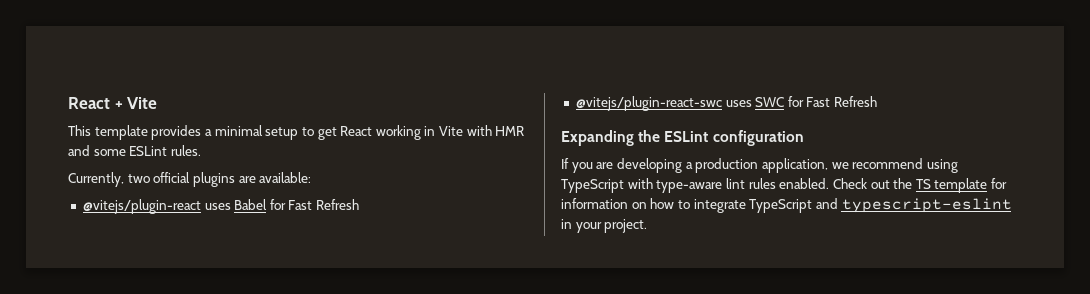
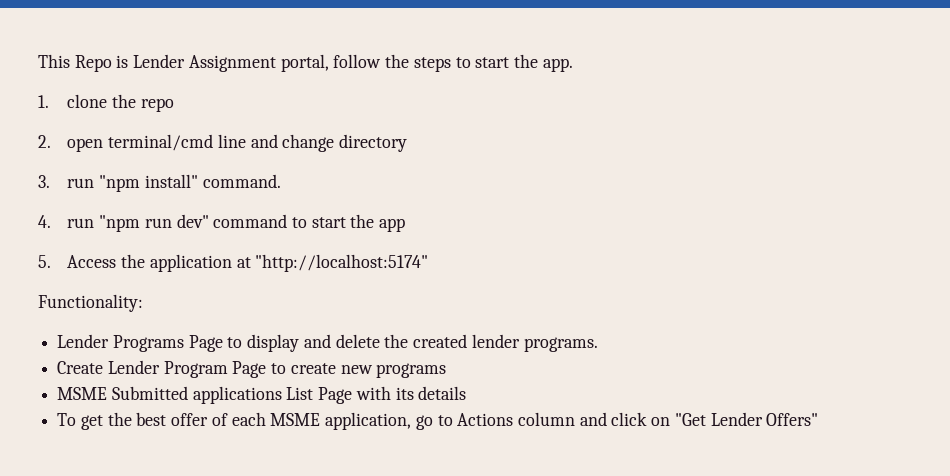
[68,97,158,109] [68,125,525,140] [68,145,201,156] [68,172,312,187] [82,199,360,214] [575,96,878,111] [561,130,804,146] [561,158,958,173] [561,178,1008,193] [561,198,1012,213] [561,219,648,233] React + Vite // This template provides a minimal setup to get React working in Vite with HMR and some ESLint rules. // Currently, two official plugins are available: // @vitejs/plugin-react uses Babel for Fast Refresh // @vitejs/plugin-react-swc uses SWC for Fast Refresh // Expanding the ESLint configuration // If you are developing a production application, we recommend using TypeScript with type-aware lint rules enabled. Check out the TS template for information on how to integrate TypeScript and typescript-eslint in your project. -> [38,54,573,72] [38,94,174,112] [38,134,407,152] [38,174,281,192] [38,214,406,232] [38,254,429,272] [38,294,143,312] [57,334,598,352] [57,360,447,378] [57,386,467,404] [57,412,819,430] This Repo is Lender Assignment portal, follow the steps to start the app. // 1. clone the repo // 2. open terminal/cmd line and change directory // 3. run "npm install" command. // 4. run "npm run dev" command to start the app // 5. Access the application at "http://localhost:5174" // Functionality: // Lender Programs Page to display and delete the created lender programs. // Create Lender Program Page to create new programs // MSME Submitted applications List Page with its details // To get the best offer of each MSME application, go to Actions column and click on "Get Lender Offers"

